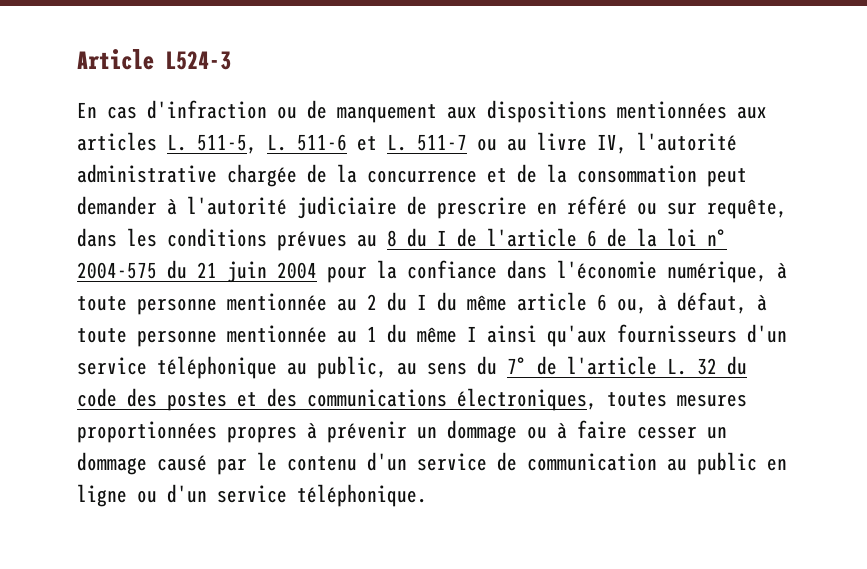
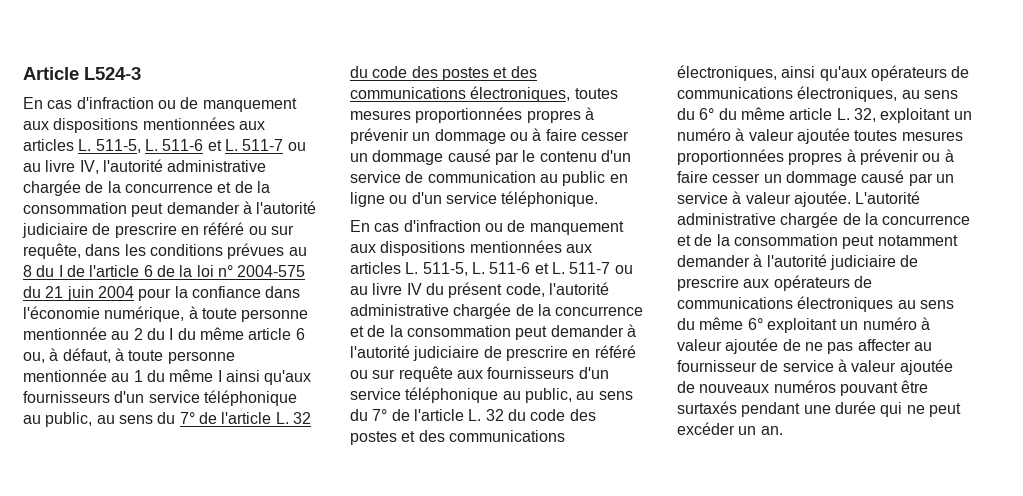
(427, 495) none -> [350,220,624,235] [350,240,592,256] [350,262,633,276] [350,282,609,298] [350,303,644,319] [350,324,636,340] [350,345,636,361] [350,366,609,382] [350,387,633,403] [350,409,596,421] [350,430,565,445] [677,65,970,81] [677,86,958,102] [677,107,972,123] [677,128,963,144] [677,149,954,165] [677,170,954,186] [677,191,921,207] [677,212,971,228] [677,234,958,249] [677,254,919,270] [677,275,872,291] [677,296,954,312] [677,317,930,333] [677,338,932,354] [677,359,953,375] [677,380,929,396] [677,401,961,417] [677,422,783,435] // En cas d'infraction ou de manquement aux dispositions mentionnées aux articles L. 511-5, L. 511-6 et L. 511-7 ou au livre IV du présent code, l'autorité administrative chargée de la concurrence et de la consommation peut demander à l'autorité judiciaire de prescrire en référé ou sur requête aux fournisseurs d'un service téléphonique au public, au sens du 7° de l'article L. 32 du code des postes et des communications électroniques, ainsi qu'aux opérateurs de communications électroniques, au sens du 6° du même article L. 32, exploitant un numéro à valeur ajoutée toutes mesures proportionnées propres à prévenir ou à faire cesser un dommage causé par un service à valeur ajoutée. L'autorité administrative chargée de la concurrence et de la consommation peut notamment demander à l'autorité judiciaire de prescrire aux opérateurs de communications électroniques au sens du même 6° exploitant un numéro à valeur ajoutée de ne pas affecter au fournisseur de service à valeur ajoutée de nouveaux numéros pouvant être surtaxés pendant une durée qui ne peut excéder un an.

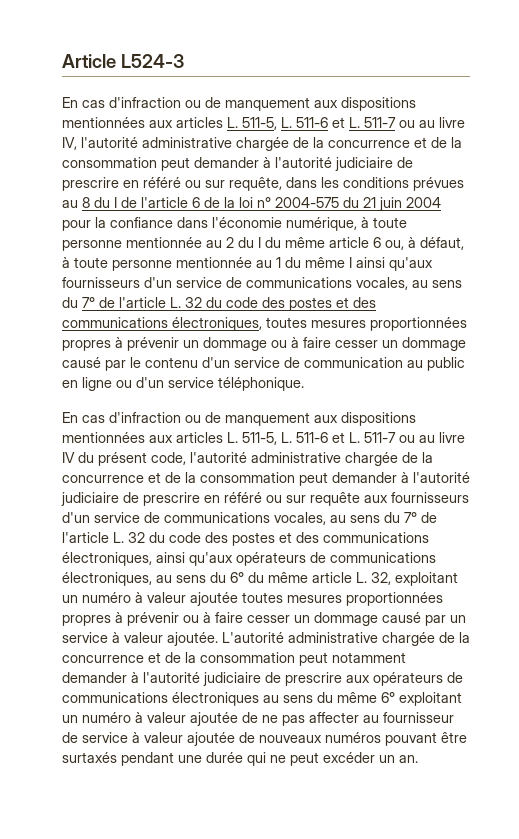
[203,390,297,406] [23,412,93,427] téléphonique au public, -> [226,277,408,290] de communications vocales,
[405,387,572,403] téléphonique au public, -> [144,512,326,525] de communications vocales,

